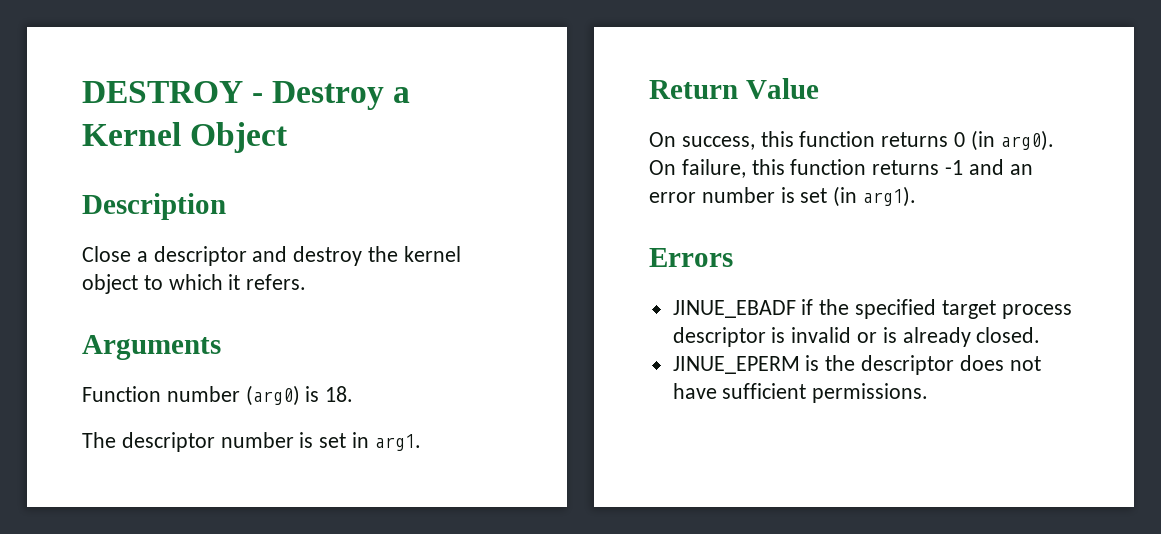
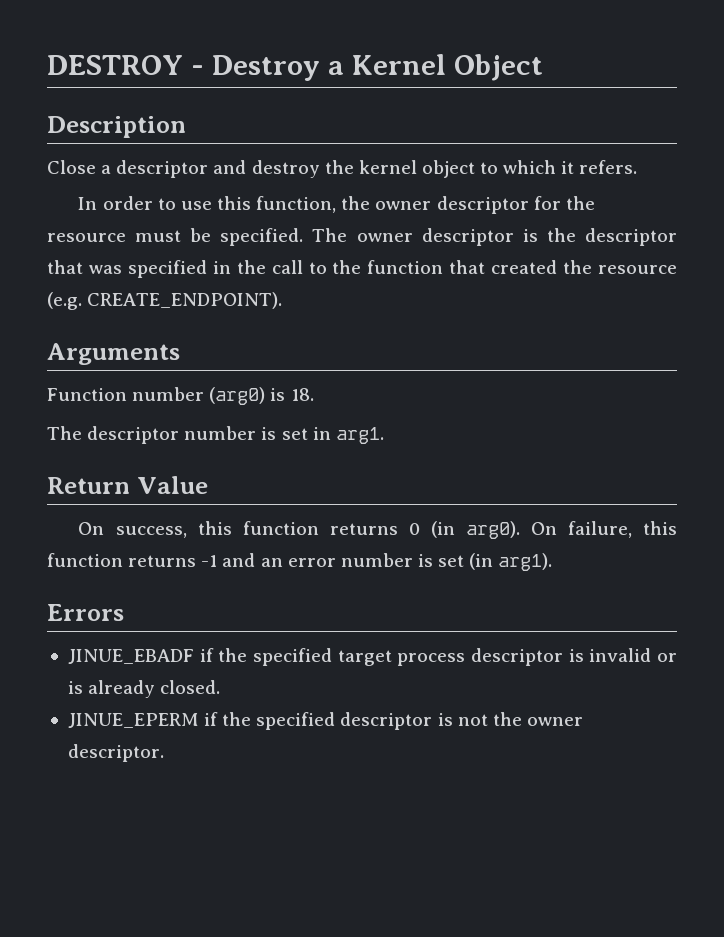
(307, 282) none -> [78,196,595,214] [47,228,678,246] [47,260,678,278] [47,292,283,310] // In order to use this function, the owner descriptor for the resource must be specified. The owner descriptor is the descriptor that was specified in the call to the function that created the resource (e.g. CREATE_ENDPOINT).
[805,355,1041,375] [672,383,929,403] is the descriptor does not have sufficient permissions. -> [204,712,583,730] [67,744,164,762] if the specified descriptor is not the owner descriptor.

